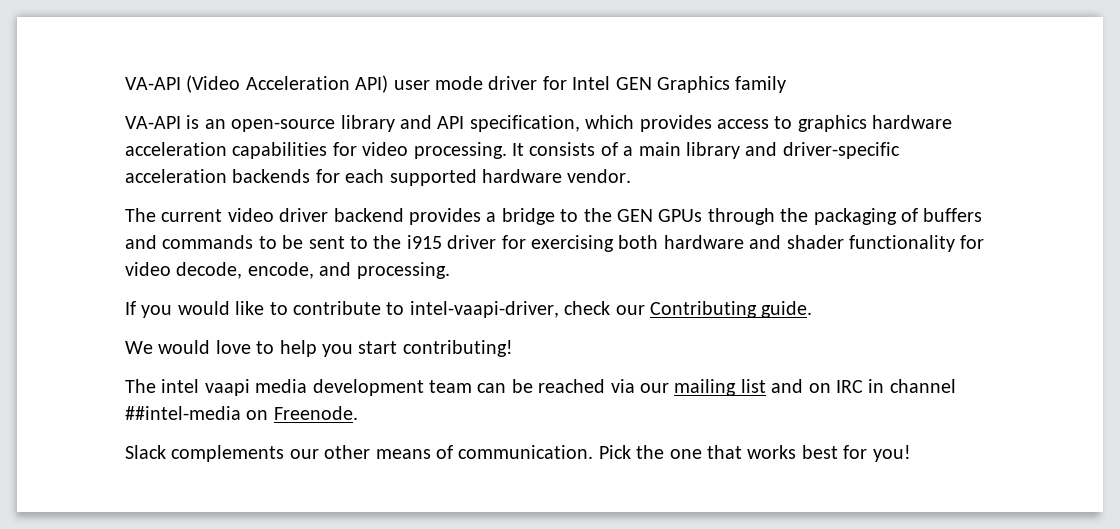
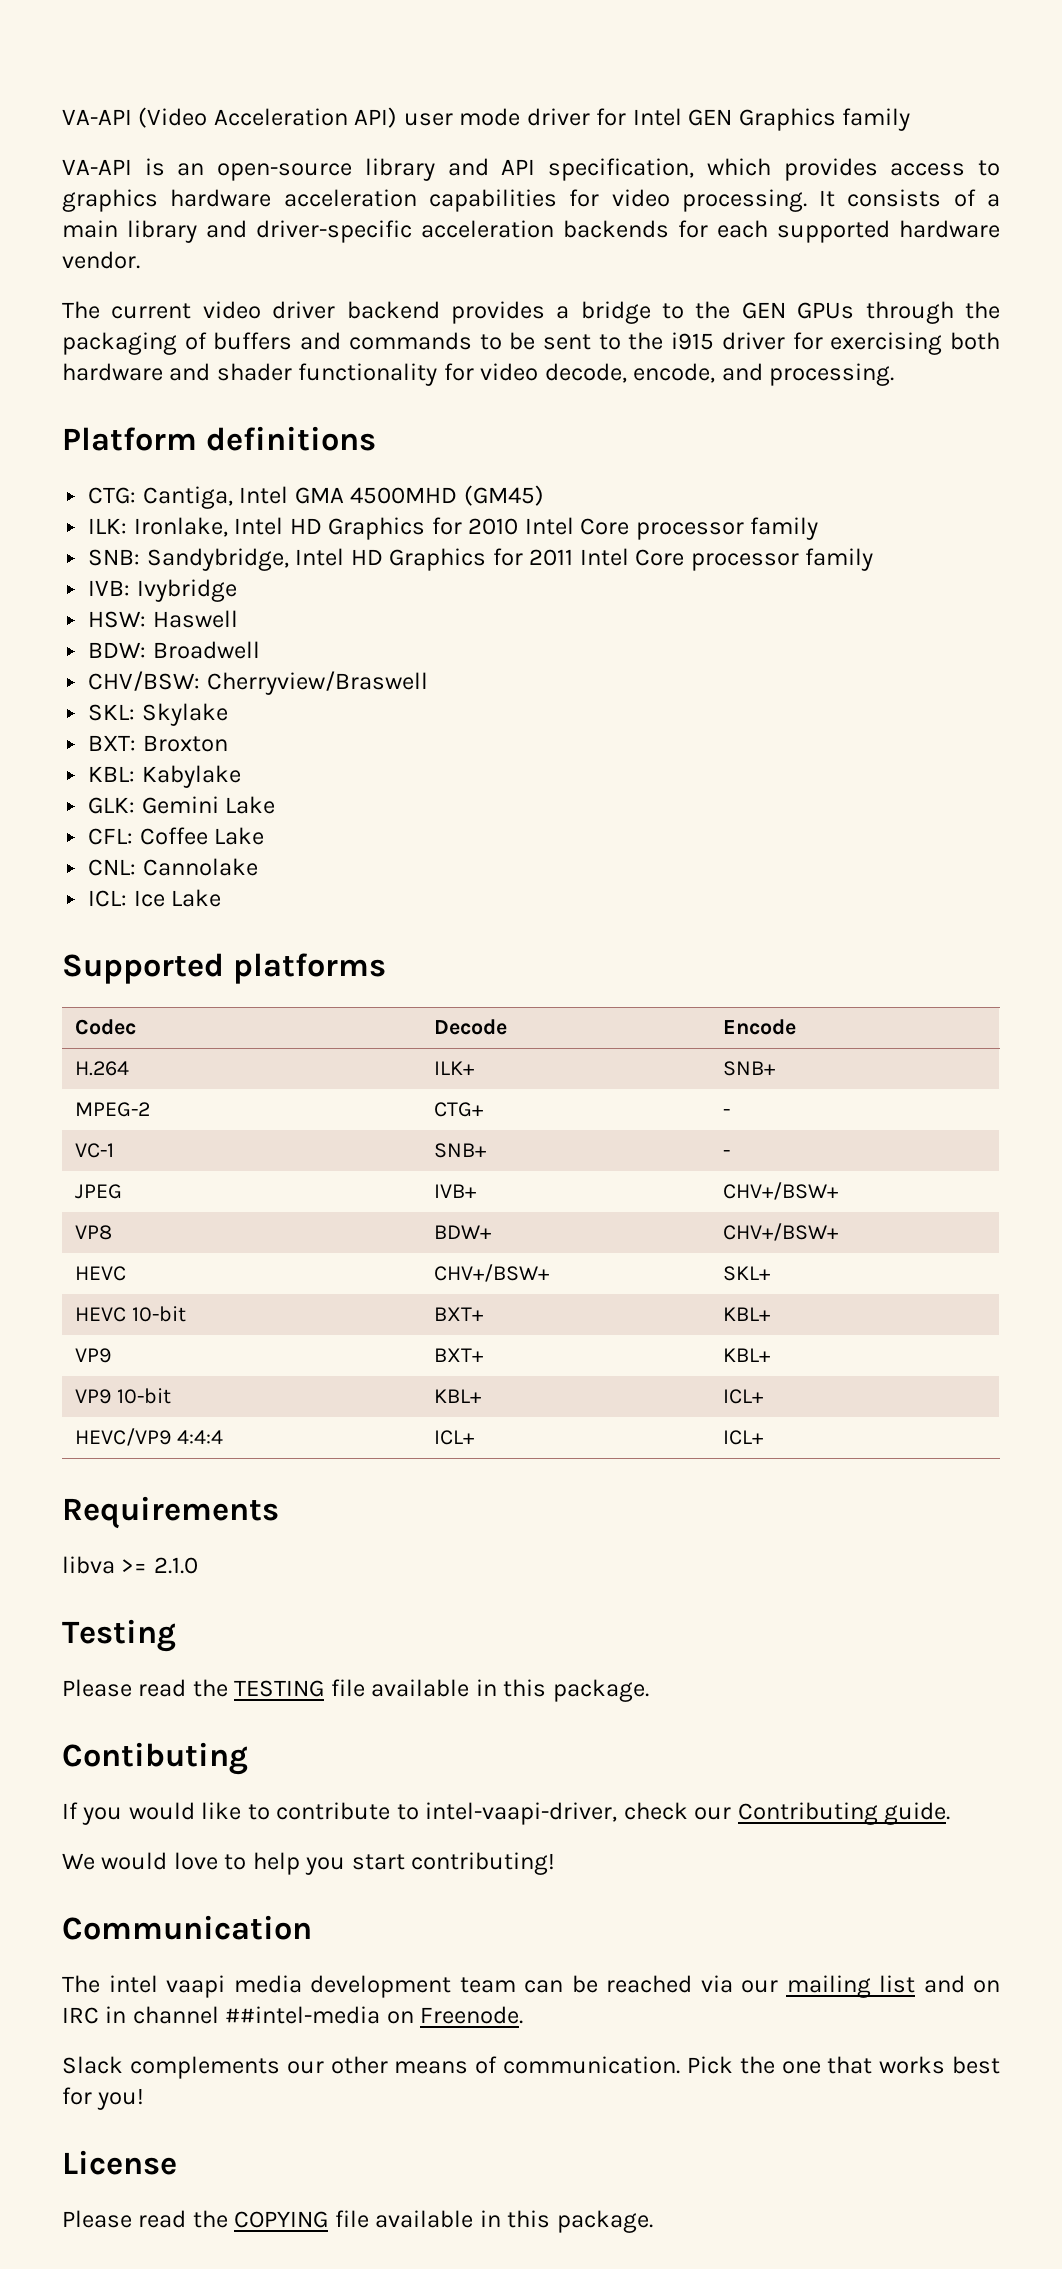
(450, 270) none -> [62,426,376,451] [88,485,544,509] [88,517,819,540] [88,548,874,571] [88,579,237,602] [88,610,238,628] [88,641,260,659] [88,671,428,695] [88,703,228,726] [88,735,228,752] [88,765,241,788] [88,796,276,814] [88,827,265,845] [88,858,258,876] [88,889,222,907] [62,953,386,984] [74,1019,136,1035] [433,1019,507,1035] [722,1019,796,1035] [74,1061,129,1076] [433,1061,474,1075] [722,1061,775,1076] [74,1102,150,1117] [433,1102,483,1117] [722,1109,730,1116] [74,1143,114,1158] [433,1143,486,1158] [722,1150,730,1157] [74,1184,122,1199] [433,1184,476,1198] [722,1182,838,1200] [74,1225,112,1240] [433,1225,491,1239] [722,1223,838,1241] [74,1266,126,1281] [433,1264,549,1282] [722,1266,770,1281] [74,1306,186,1322] [433,1307,483,1321] [722,1307,770,1321] [74,1348,111,1363] [433,1348,483,1362] [722,1348,770,1362] [74,1388,171,1404] [433,1389,481,1403] [722,1389,763,1404] [74,1428,223,1446] [433,1430,474,1445] [722,1430,763,1445] [62,1496,279,1529] [62,1556,198,1574] [62,1619,176,1652] [62,1679,649,1702] [62,1742,248,1775] // Platform definitions // CTG: Cantiga, Intel GMA 4500MHD (GM45) // ILK: Ironlake, Intel HD Graphics for 2010 Intel Core processor family // SNB: Sandybridge, Intel HD Graphics for 2011 Intel Core processor family // IVB: Ivybridge // HSW: Haswell // BDW: Broadwell // CHV/BSW: Cherryview/Braswell // SKL: Skylake // BXT: Broxton // KBL: Kabylake // GLK: Gemini Lake // CFL: Coffee Lake // CNL: Cannolake // ICL: Ice Lake // Supported platforms // Codec | Decode | Encode // H.264 | ILK+ | SNB+ // MPEG-2 | CTG+ | - // VC-1 | SNB+ | - // JPEG | IVB+ | CHV+/BSW+ // VP8 | BDW+ | CHV+/BSW+ // HEVC | CHV+/BSW+ | SKL+ // HEVC 10-bit | BXT+ | KBL+ // VP9 | BXT+ | KBL+ // VP9 10-bit | KBL+ | ICL+ // HEVC/VP9 4:4:4 | ICL+ | ICL+ // Requirements // libva >= 2.1.0 // Testing // Please read the TESTING file available in this package. // Contibuting
(513, 348) none -> [62,1915,312,1940] // Communication
(911, 453) none -> [62,2150,177,2175] [62,2210,653,2233] // License // Please read the COPYING file available in this package.

